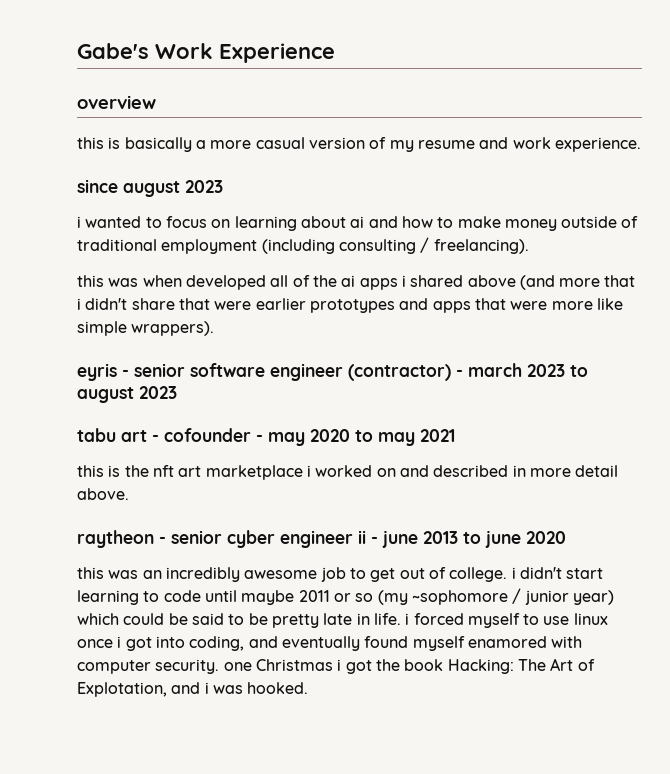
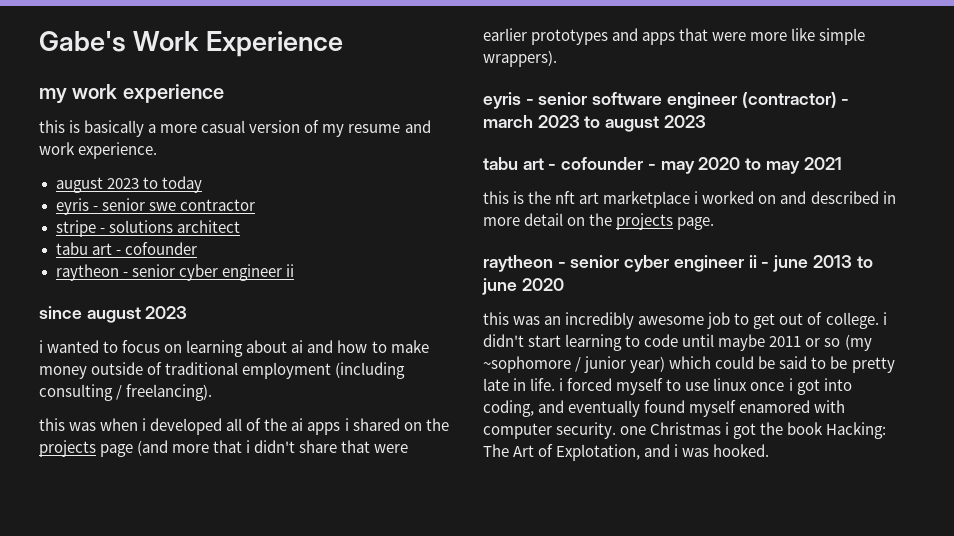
[77,95,156,109] overview -> [39,84,224,104] my work experience
(641, 144) none -> [55,176,202,193] [55,198,255,215] [55,220,240,237] [55,242,197,255] [55,264,294,281] // august 2023 to today // eyris - senior swe contractor // stripe - solutions architect // tabu art - cofounder // raytheon - senior cyber engineer ii
(182, 281) none -> [142,418,147,431] i
[467,275,516,287] above -> [403,418,449,431] [39,440,134,457] on the projects page
[77,488,129,500] above. -> [567,213,715,230] on the projects page.

